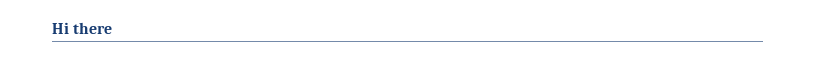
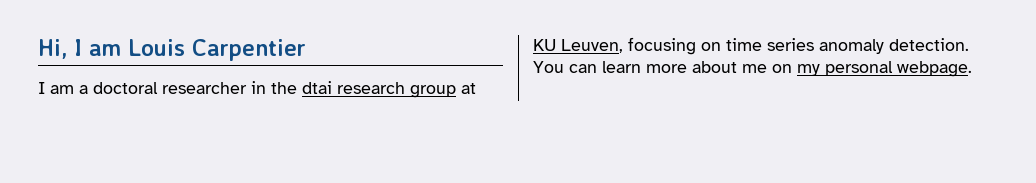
[52,22,113,34] Hi there -> [38,39,306,61] [38,81,476,98] [533,37,969,55] [533,61,972,77] Hi, I am Louis Carpentier // I am a doctoral researcher in the dtai research group at KU Leuven, focusing on time series anomaly detection. You can learn more about me on my personal webpage.

